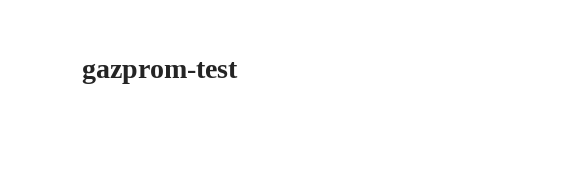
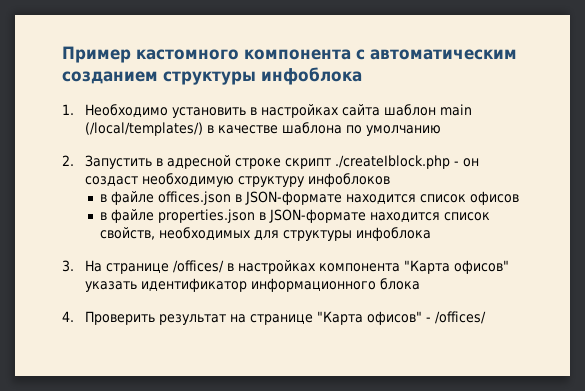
[82,62,238,84] gazprom-test -> [62,46,517,63] [62,67,362,85] [62,104,472,118] [84,122,441,136] [62,155,479,169] [84,173,390,187] [99,191,519,205] [99,209,490,223] [99,227,431,241] [62,260,509,274] [84,278,420,292] [62,311,486,325] Пример кастомного компонента с автоматическим созданием структуры инфоблока // 1. Необходимо установить в настройках сайта шаблон main (/local/templates/) в качестве шаблона по умолчанию // 2. Запустить в адресной строке скрипт ./createIblock.php - он создаст необходимую структуру инфоблоков // в файле offices.json в JSON-формате находится список офисов // в файле properties.json в JSON-формате находится список свойств, необходимых для структуры инфоблока // 3. На странице /offices/ в настройках компонента "Карта офисов" указать идентификатор информационного блока // 4. Проверить результат на странице "Карта офисов" - /offices/

